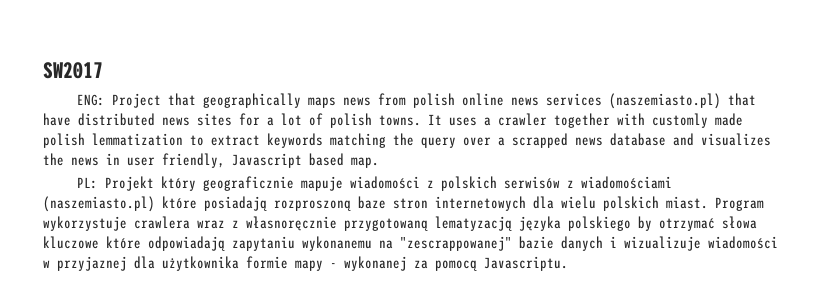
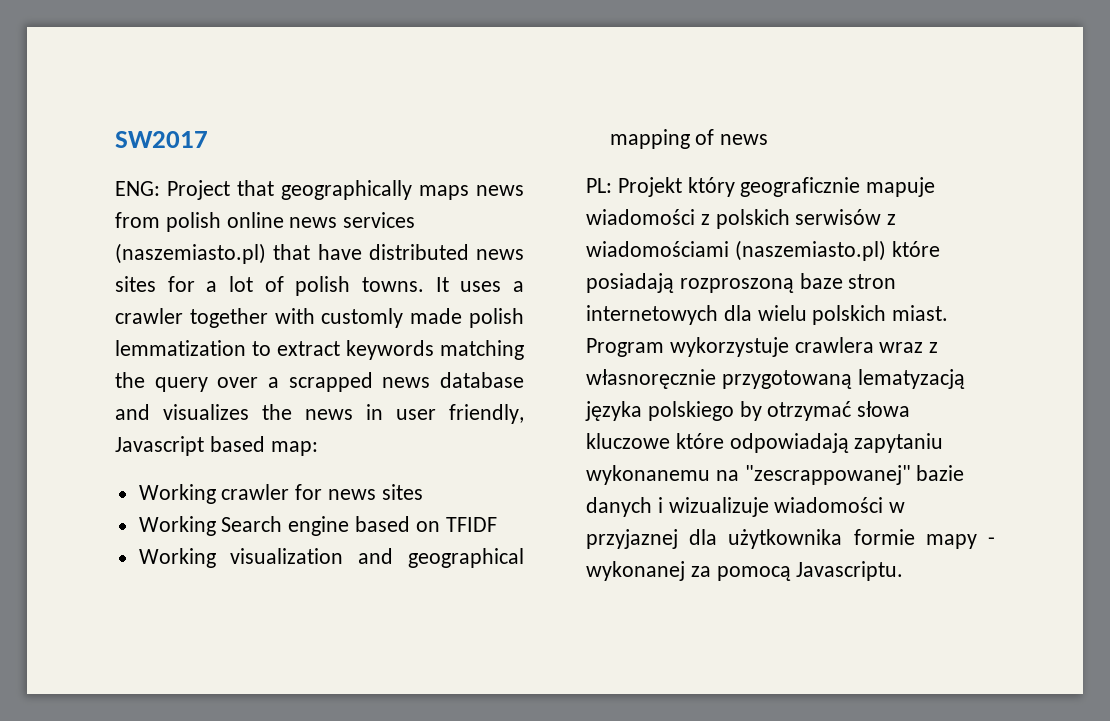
[351,157,379,168] map. -> [270,441,318,456] [138,484,423,504] [138,516,497,536] [138,548,524,568] [609,129,769,149] map: // Working crawler for news sites // Working Search engine based on TFIDF // Working visualization and geographical mapping of news

